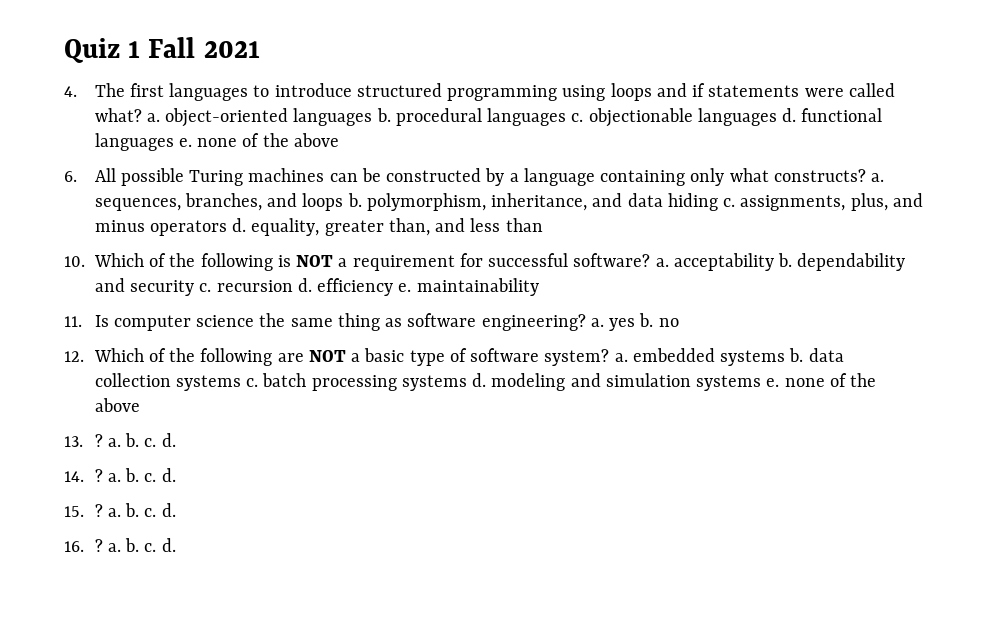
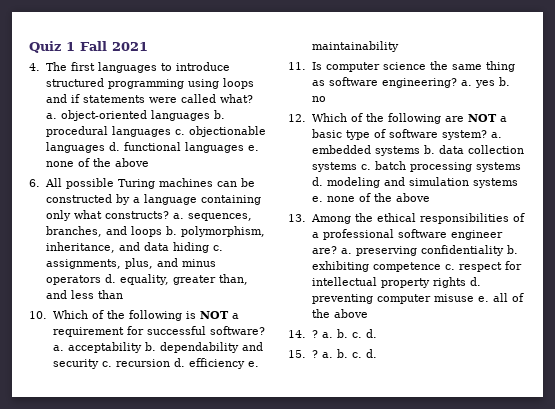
[94,433,176,447] ? a. b. c. d. -> [310,213,525,224] [311,229,503,240] [311,245,518,256] [311,261,522,272] [311,277,481,288] [311,293,524,304] [311,309,368,318] Among the ethical responsibilities of a professional software engineer are? a. preserving confidentiality b. exhibiting competence c. respect for intellectual property rights d. preventing computer misuse e. all of the above
[64,538,176,552] // 16. ? a. b. c. d. -> (377, 353) none

